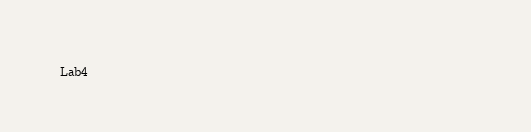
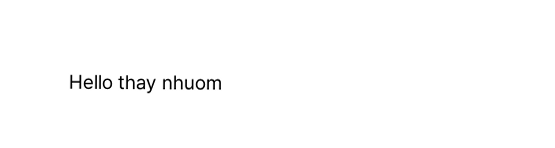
[60,67,88,76] Lab4 -> [68,74,222,94] Hello thay nhuom

